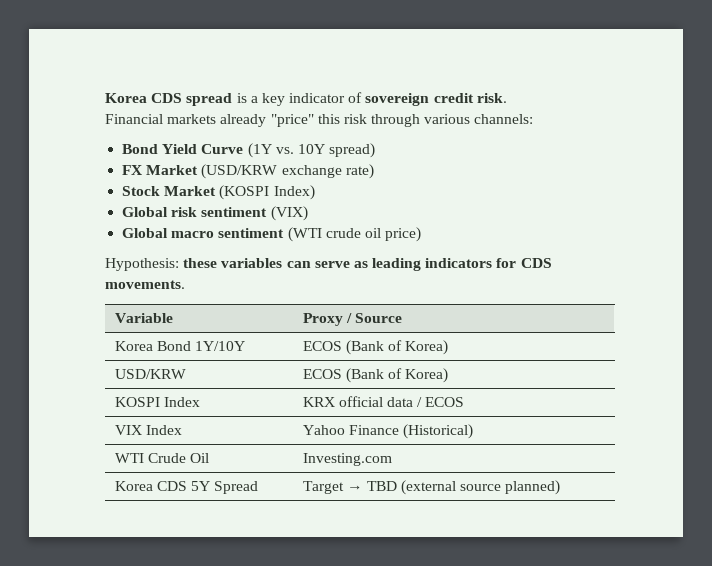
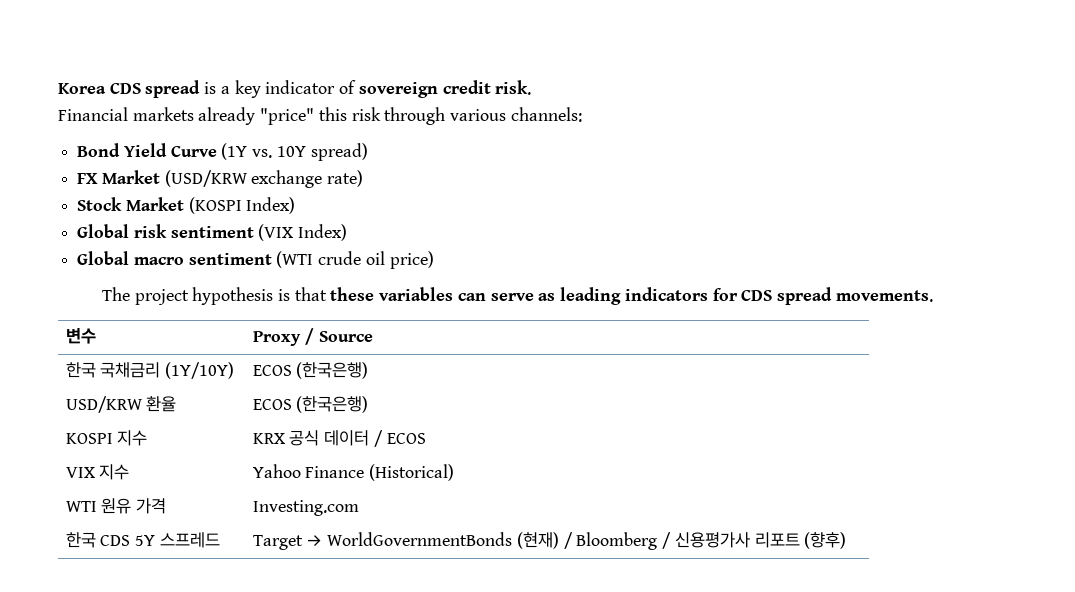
[270,206,308,221] (VIX) -> [258,224,348,241] (VIX Index)
[105,258,179,271] Hypothesis: -> [101,287,327,305] The project hypothesis is that
(552, 263) none -> [776,287,832,305] spread
[114,313,173,323] Variable -> [65,328,96,344] 변수
[114,341,245,351] [302,340,449,355] Korea Bond 1Y/10Y | ECOS (Bank of Korea) -> [65,362,235,379] [252,362,369,379] 한국 국채금리 (1Y/10Y) | ECOS (한국은행)
[302,368,449,383] | ECOS (Bank of Korea) -> [146,396,177,412] [252,396,369,413] 환율 | ECOS (한국은행)
[163,397,200,407] Index -> [117,430,148,446] 지수
[338,396,413,407] official data -> [289,430,370,446] 공식 데이터
[145,425,182,435] Index -> [99,464,130,480] 지수
[147,453,209,463] Crude Oil -> [101,498,167,514] 원유 가격
[114,481,153,491] Korea -> [65,532,96,548] 한국
[214,481,259,494] Spread -> [159,532,220,548] 스프레드
[366,480,561,495] TBD (external source planned) -> [327,532,847,550] WorldGovernmentBonds (현재) / Bloomberg / 신용평가사 리포트 (향후)

